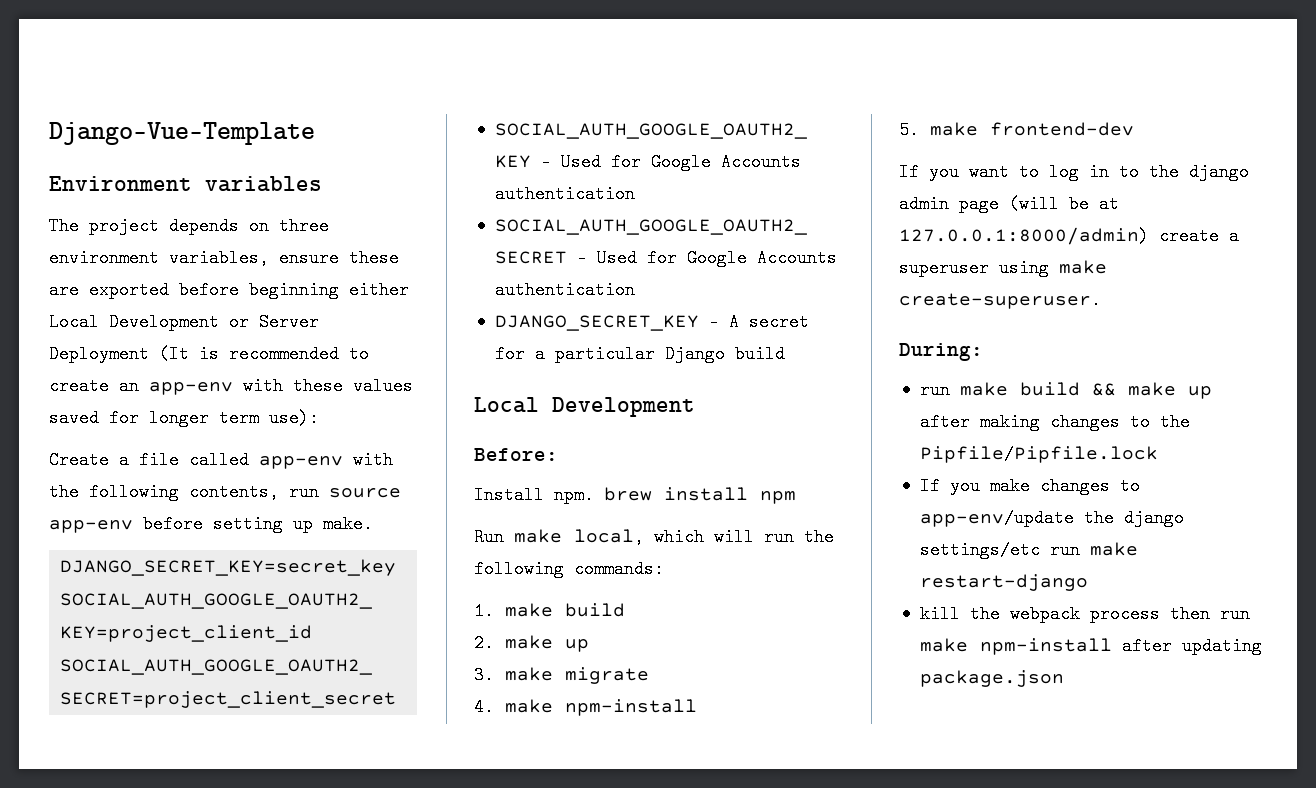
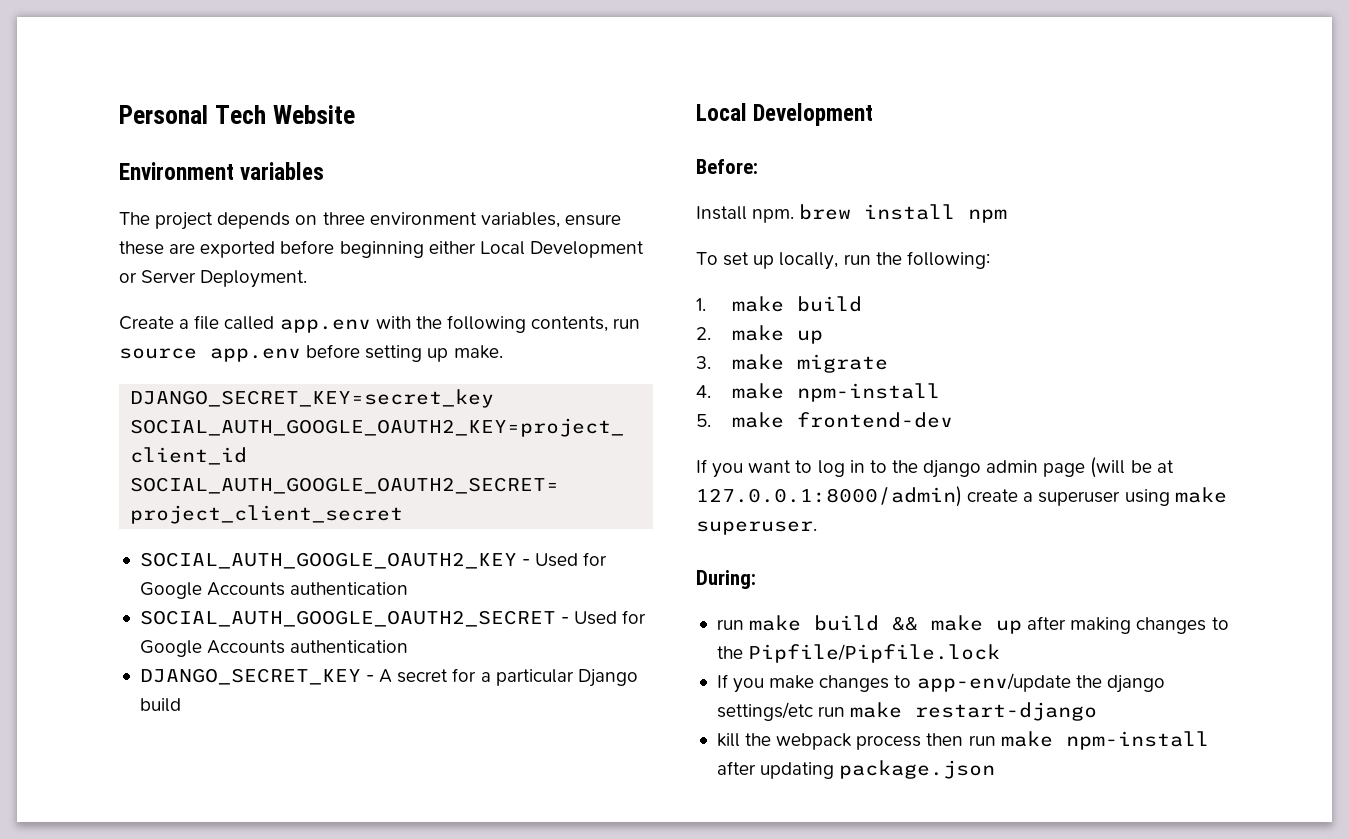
[49,122,315,145] Django-Vue-Template -> [119,105,355,124] Personal Tech Website
[49,345,369,363] [49,377,413,395] [49,409,319,427] Deployment (It is recommended to create an app-env with these values saved for longer term use): -> [200,270,308,288] Deployment.
[259,456,343,469] app-env -> [279,319,371,333] app.env
[49,520,133,533] app-env -> [210,348,301,362] app.env
[474,528,834,546] [474,560,664,578] Run make local, which will run the following commands: -> [696,251,990,270] To set up locally, run the following:
[899,291,1101,309] create-superuser. -> [696,521,817,535] superuser.

